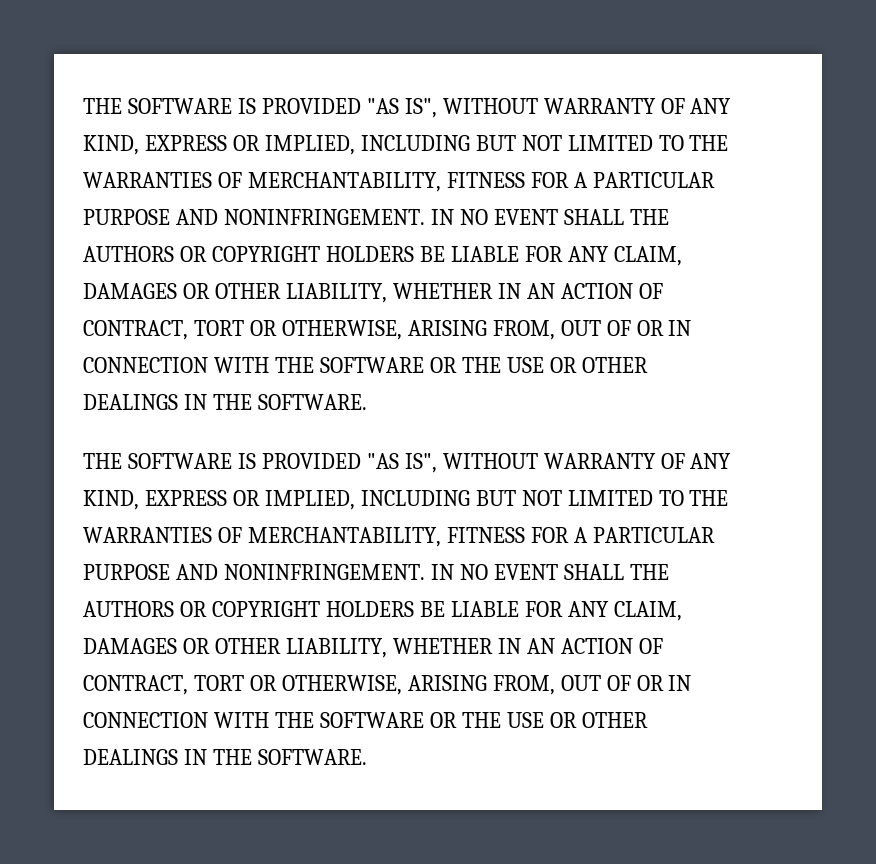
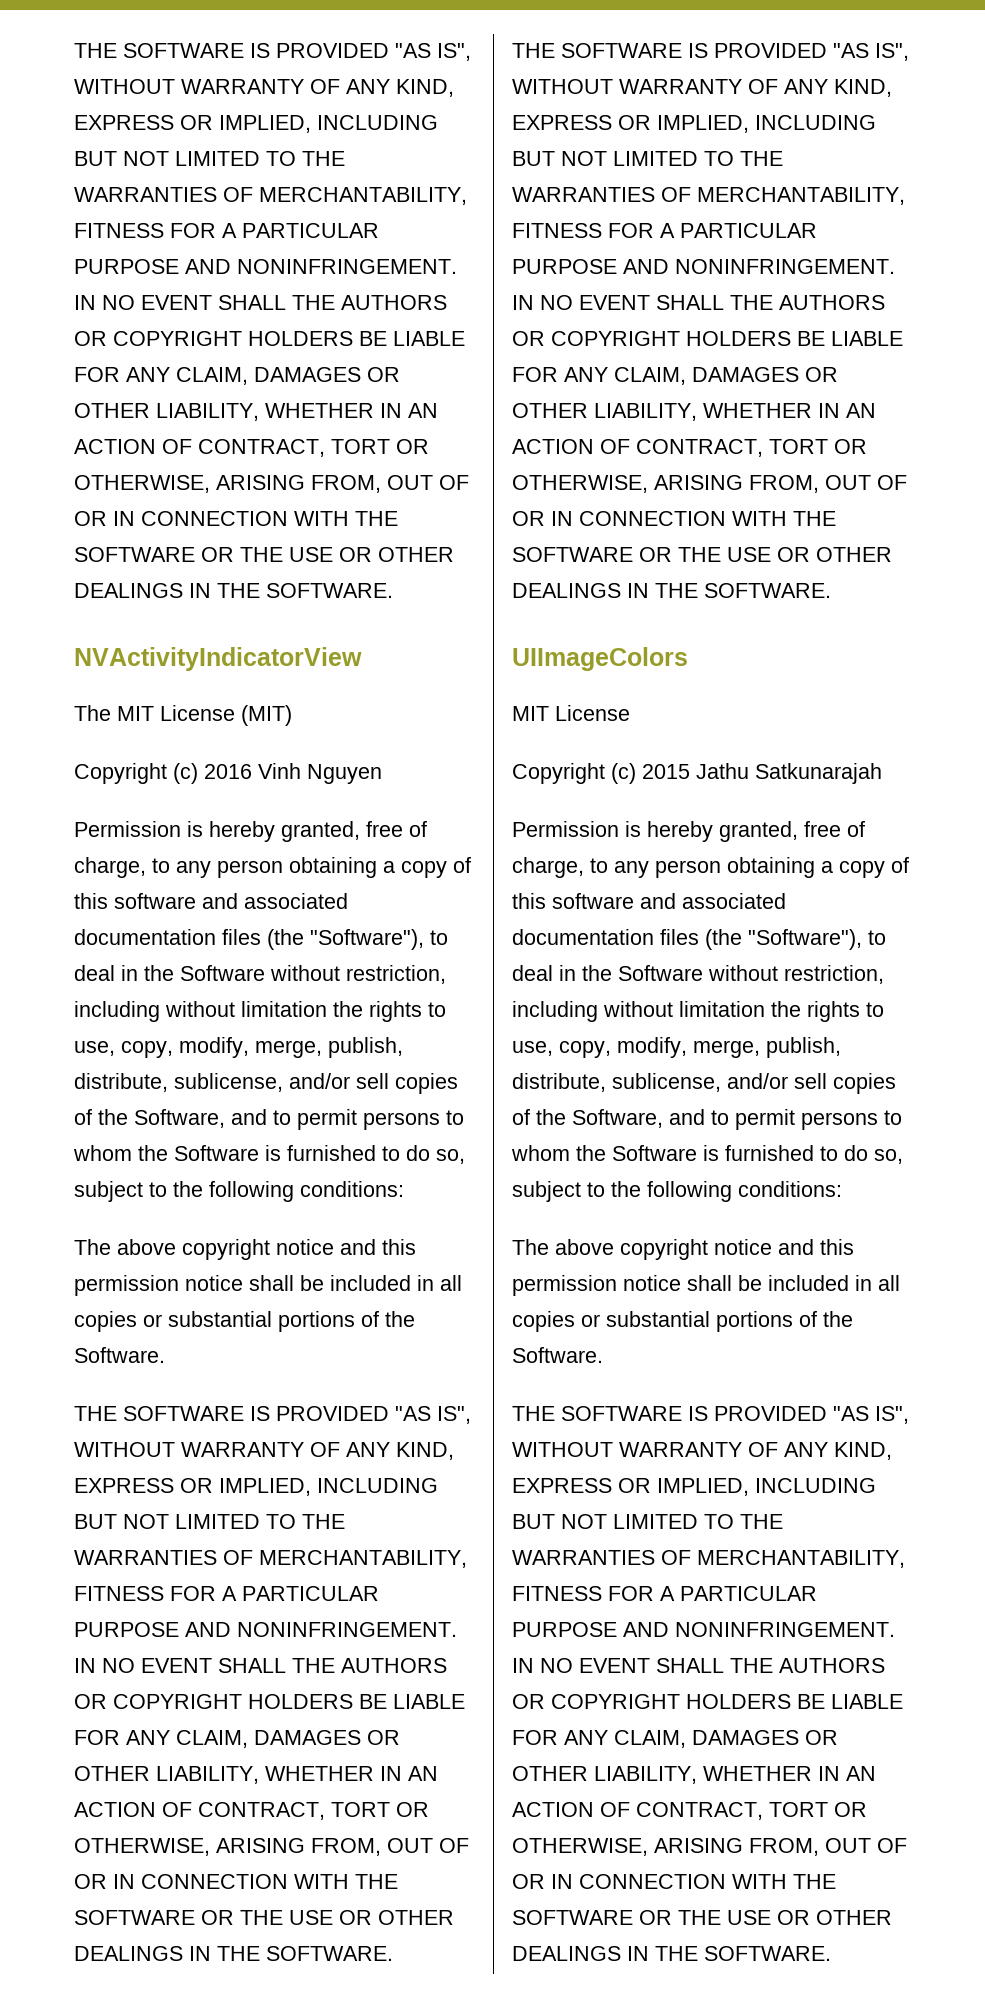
(367, 402) none -> [74,647,362,671] [74,705,292,726] [74,763,382,784] [74,821,427,842] [74,857,471,878] [74,893,348,909] [74,929,448,950] [74,965,446,984] [74,1001,446,1022] [74,1037,403,1058] [74,1073,458,1094] [74,1109,464,1130] [73,1145,465,1164] [74,1181,404,1202] [74,1239,416,1260] [74,1275,462,1296] [74,1311,415,1332] [74,1347,165,1363] [74,1406,471,1424] [74,1442,454,1460] [74,1478,438,1496] [74,1514,345,1529] [74,1550,467,1568] [74,1586,379,1601] [74,1622,457,1637] [74,1658,447,1673] [74,1694,465,1709] [74,1730,400,1748] [74,1766,438,1784] [74,1802,429,1820] [74,1838,469,1856] [74,1874,398,1889] [74,1910,454,1925] [74,1946,393,1961] // NVActivityIndicatorView // The MIT License (MIT) // Copyright (c) 2016 Vinh Nguyen // Permission is hereby granted, free of charge, to any person obtaining a copy of this software and associated documentation files (the "Software"), to deal in the Software without restriction, including without limitation the rights to use, copy, modify, merge, publish, distribute, sublicense, and/or sell copies of the Software, and to permit persons to whom the Software is furnished to do so, subject to the following conditions: // The above copyright notice and this permission notice shall be included in all copies or substantial portions of the Software. // THE SOFTWARE IS PROVIDED "AS IS", WITHOUT WARRANTY OF ANY KIND, EXPRESS OR IMPLIED, INCLUDING BUT NOT LIMITED TO THE WARRANTIES OF MERCHANTABILITY, FITNESS FOR A PARTICULAR PURPOSE AND NONINFRINGEMENT. IN NO EVENT SHALL THE AUTHORS OR COPYRIGHT HOLDERS BE LIABLE FOR ANY CLAIM, DAMAGES OR OTHER LIABILITY, WHETHER IN AN ACTION OF CONTRACT, TORT OR OTHERWISE, ARISING FROM, OUT OF OR IN CONNECTION WITH THE SOFTWARE OR THE USE OR OTHER DEALINGS IN THE SOFTWARE.
(367, 757) none -> [512,647,688,671] [512,705,630,721] [512,763,882,784] [512,821,865,842] [512,857,909,878] [512,893,786,909] [512,929,886,950] [512,965,884,984] [512,1001,884,1022] [512,1037,841,1058] [512,1073,896,1094] [512,1109,902,1130] [511,1145,903,1164] [512,1181,842,1202] [512,1239,854,1260] [512,1275,900,1296] [512,1311,853,1332] [512,1347,603,1363] [512,1406,909,1424] [512,1442,892,1460] [512,1478,876,1496] [512,1514,783,1529] [512,1550,905,1568] [512,1586,817,1601] [512,1622,895,1637] [512,1658,885,1673] [512,1694,903,1709] [512,1730,838,1748] [512,1766,876,1784] [512,1802,867,1820] [512,1838,907,1856] [512,1874,836,1889] [512,1910,892,1925] [512,1946,831,1961] // UIImageColors // MIT License // Copyright (c) 2015 Jathu Satkunarajah // Permission is hereby granted, free of charge, to any person obtaining a copy of this software and associated documentation files (the "Software"), to deal in the Software without restriction, including without limitation the rights to use, copy, modify, merge, publish, distribute, sublicense, and/or sell copies of the Software, and to permit persons to whom the Software is furnished to do so, subject to the following conditions: // The above copyright notice and this permission notice shall be included in all copies or substantial portions of the Software. // THE SOFTWARE IS PROVIDED "AS IS", WITHOUT WARRANTY OF ANY KIND, EXPRESS OR IMPLIED, INCLUDING BUT NOT LIMITED TO THE WARRANTIES OF MERCHANTABILITY, FITNESS FOR A PARTICULAR PURPOSE AND NONINFRINGEMENT. IN NO EVENT SHALL THE AUTHORS OR COPYRIGHT HOLDERS BE LIABLE FOR ANY CLAIM, DAMAGES OR OTHER LIABILITY, WHETHER IN AN ACTION OF CONTRACT, TORT OR OTHERWISE, ARISING FROM, OUT OF OR IN CONNECTION WITH THE SOFTWARE OR THE USE OR OTHER DEALINGS IN THE SOFTWARE.

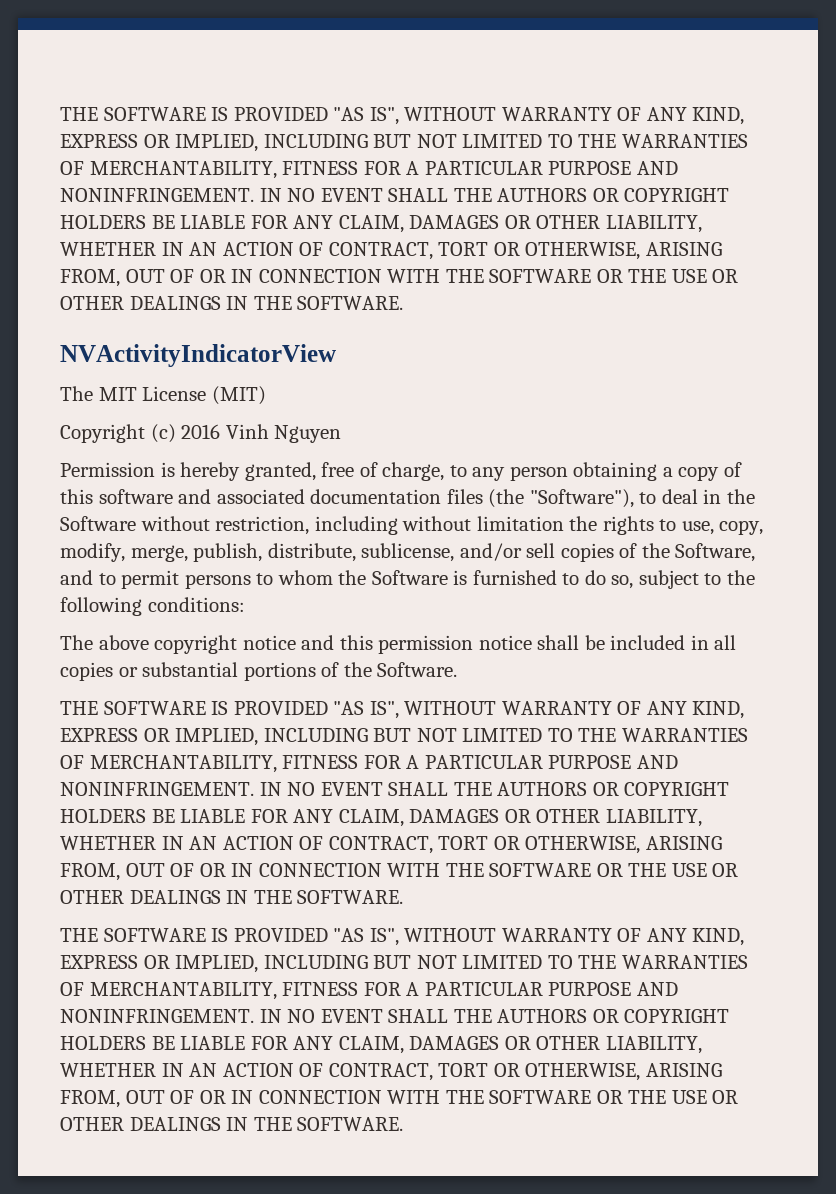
[512,647,688,671] [512,705,630,721] [512,763,882,784] [512,821,865,842] [512,857,909,878] [512,893,786,909] [512,929,886,950] [512,965,884,984] [512,1001,884,1022] [512,1037,841,1058] [512,1073,896,1094] [512,1109,902,1130] [511,1145,903,1164] [512,1181,842,1202] [512,1239,854,1260] [512,1275,900,1296] [512,1311,853,1332] [512,1347,603,1363] [512,1406,909,1424] [512,1442,892,1460] [512,1478,876,1496] [512,1514,783,1529] [512,1550,905,1568] [512,1586,817,1601] [512,1622,895,1637] [512,1658,885,1673] [512,1694,903,1709] [512,1730,838,1748] [512,1766,876,1784] [512,1802,867,1820] [512,1838,907,1856] [512,1874,836,1889] [512,1910,892,1925] [512,1946,831,1961] // UIImageColors // MIT License // Copyright (c) 2015 Jathu Satkunarajah // Permission is hereby granted, free of charge, to any person obtaining a copy of this software and associated documentation files (the "Software"), to deal in the Software without restriction, including without limitation the rights to use, copy, modify, merge, publish, distribute, sublicense, and/or sell copies of the Software, and to permit persons to whom the Software is furnished to do so, subject to the following conditions: // The above copyright notice and this permission notice shall be included in all copies or substantial portions of the Software. // THE SOFTWARE IS PROVIDED "AS IS", WITHOUT WARRANTY OF ANY KIND, EXPRESS OR IMPLIED, INCLUDING BUT NOT LIMITED TO THE WARRANTIES OF MERCHANTABILITY, FITNESS FOR A PARTICULAR PURPOSE AND NONINFRINGEMENT. IN NO EVENT SHALL THE AUTHORS OR COPYRIGHT HOLDERS BE LIABLE FOR ANY CLAIM, DAMAGES OR OTHER LIABILITY, WHETHER IN AN ACTION OF CONTRACT, TORT OR OTHERWISE, ARISING FROM, OUT OF OR IN CONNECTION WITH THE SOFTWARE OR THE USE OR OTHER DEALINGS IN THE SOFTWARE. -> (404, 1124) none

